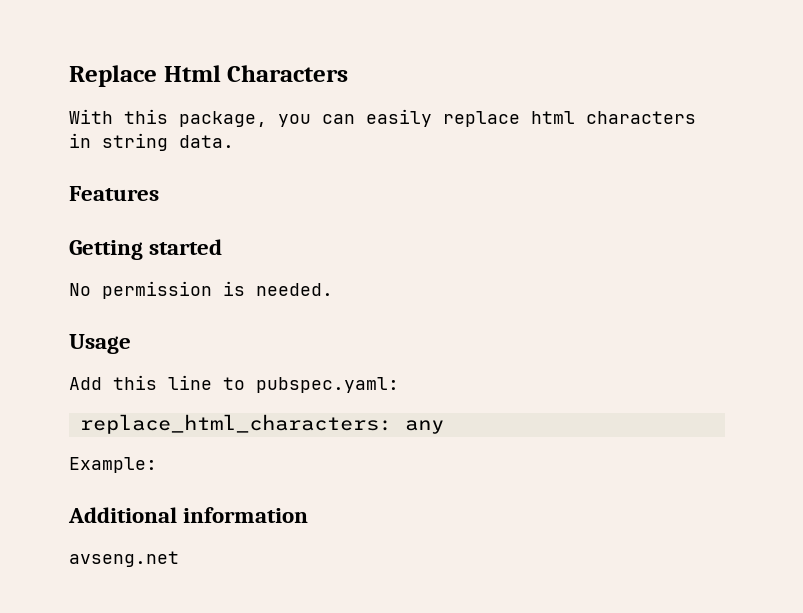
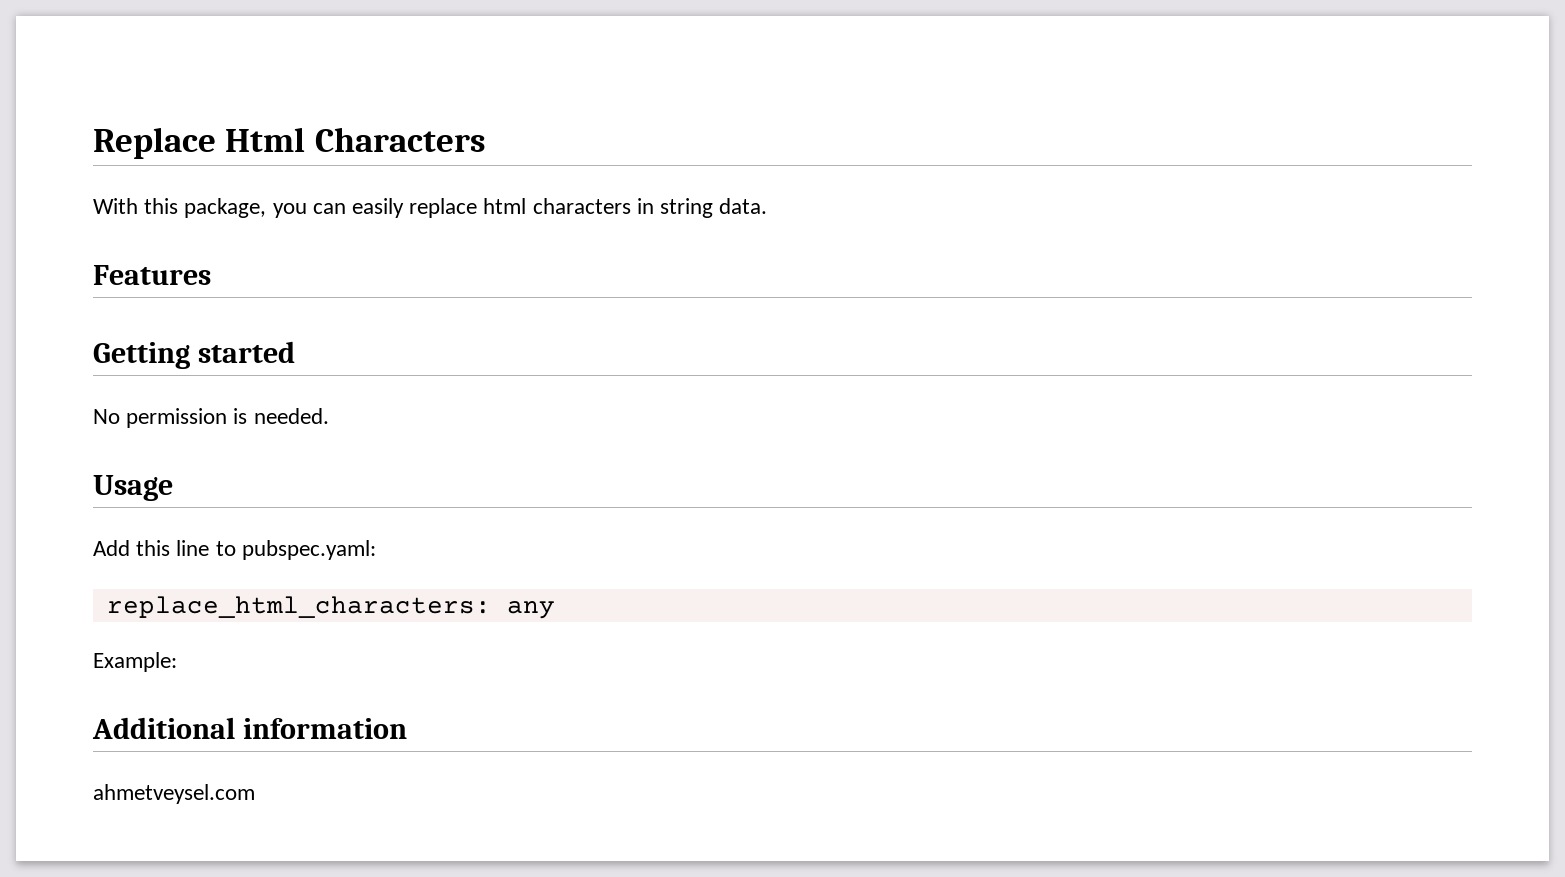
[69,551,179,567] avseng.net -> [93,784,255,804] ahmetveysel.com

